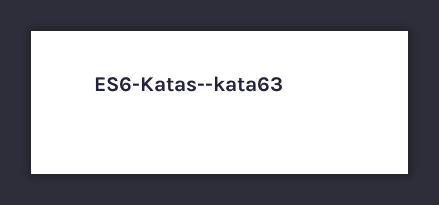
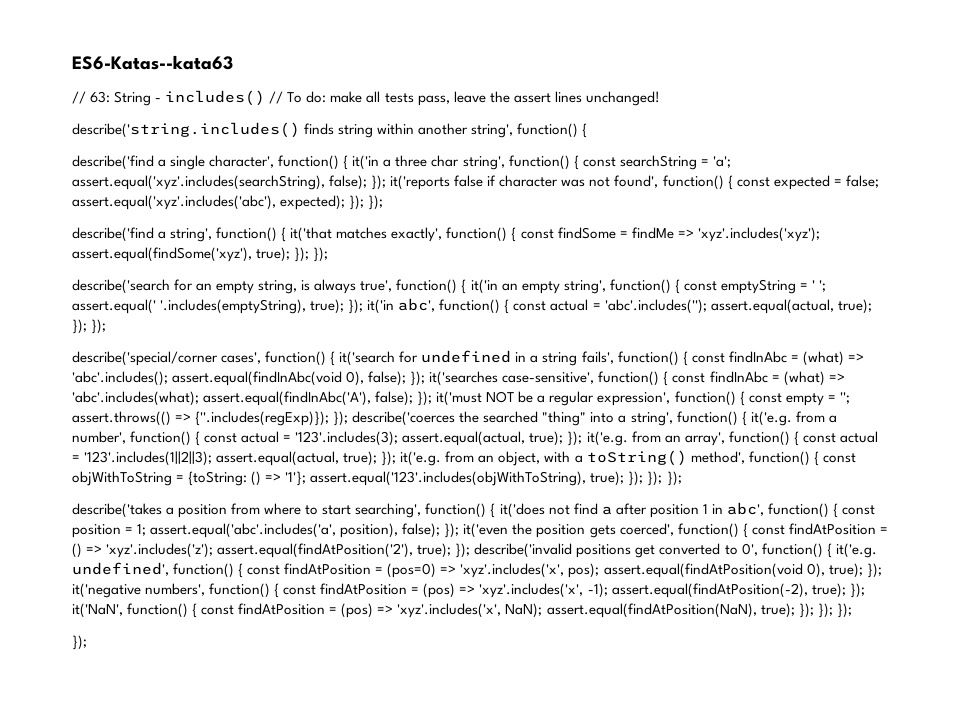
(283, 84) none -> [72,90,660,106] [72,122,588,138] [72,155,731,170] [72,175,879,190] [72,195,384,210] [72,227,820,242] [72,247,329,262] [72,279,826,294] [72,298,872,314] [72,319,107,334] [72,350,864,366] [72,371,845,386] [72,391,850,406] [72,411,837,426] [72,431,878,446] [72,450,856,466] [72,471,682,486] [72,502,876,518] [72,523,888,538] [72,543,877,558] [72,562,882,578] [72,583,865,598] [72,603,852,618] [72,635,87,650] // // 63: String - includes() // To do: make all tests pass, leave the assert lines unchanged! // describe('string.includes() finds string within another string', function() { // describe('find a single character', function() { it('in a three char string', function() { const searchString = 'a'; assert.equal('xyz'.includes(searchString), false); }); it('reports false if character was not found', function() { const expected = false; assert.equal('xyz'.includes('abc'), expected); }); }); // describe('find a string', function() { it('that matches exactly', function() { const findSome = findMe => 'xyz'.includes('xyz'); assert.equal(findSome('xyz'), true); }); }); // describe('search for an empty string, is always true', function() { it('in an empty string', function() { const emptyString = ' '; assert.equal(' '.includes(emptyString), true); }); it('in abc', function() { const actual = 'abc'.includes(''); assert.equal(actual, true); }); }); // describe('special/corner cases', function() { it('search for undefined in a string fails', function() { const findInAbc = (what) => 'abc'.includes(); assert.equal(findInAbc(void 0), false); }); it('searches case-sensitive', function() { const findInAbc = (what) => 'abc'.includes(what); assert.equal(findInAbc('A'), false); }); it('must NOT be a regular expression', function() { const empty = ''; assert.throws(() => {''.includes(regExp)}); }); describe('coerces the searched "thing" into a string', function() { it('e.g. from a number', function() { const actual = '123'.includes(3); assert.equal(actual, true); }); it('e.g. from an array', function() { const actual = '123'.includes(1||2||3); assert.equal(actual, true); }); it('e.g. from an object, with a toString() method', function() { const objWithToString = {toString: () => '1'}; assert.equal('123'.includes(objWithToString), true); }); }); }); // describe('takes a position from where to start searching', function() { it('does not find a after position 1 in abc', function() { const position = 1; assert.equal('abc'.includes('a', position), false); }); it('even the position gets coerced', function() { const findAtPosition = () => 'xyz'.includes('z'); assert.equal(findAtPosition('2'), true); }); describe('invalid positions get converted to 0', function() { it('e.g. undefined', function() { const findAtPosition = (pos=0) => 'xyz'.includes('x', pos); assert.equal(findAtPosition(void 0), true); }); it('negative numbers', function() { const findAtPosition = (pos) => 'xyz'.includes('x', -1); assert.equal(findAtPosition(-2), true); }); it('NaN', function() { const findAtPosition = (pos) => 'xyz'.includes('x', NaN); assert.equal(findAtPosition(NaN), true); }); }); }); // });

